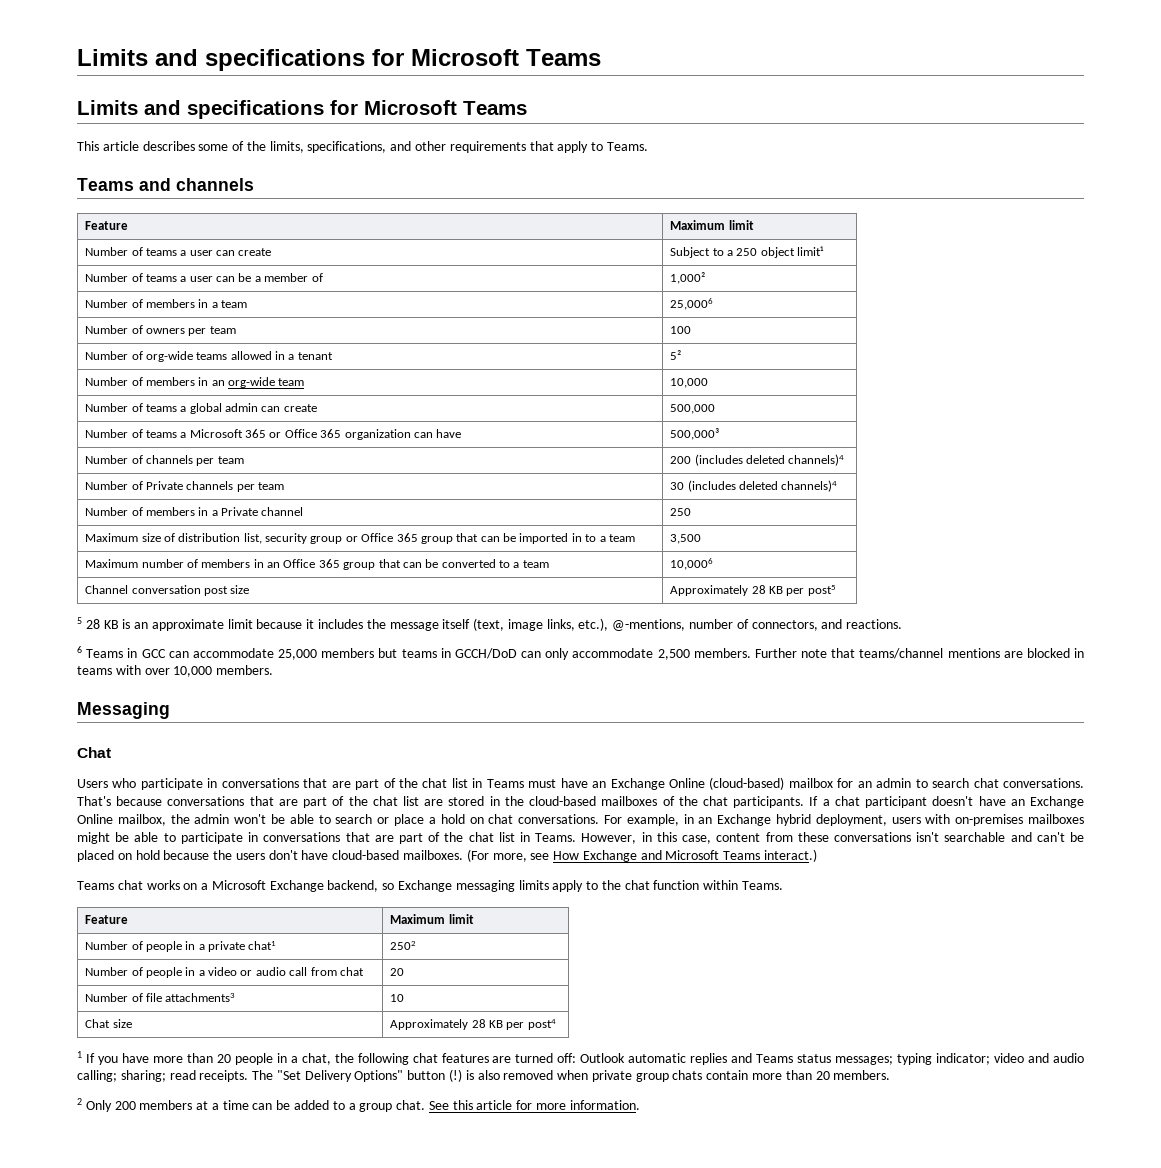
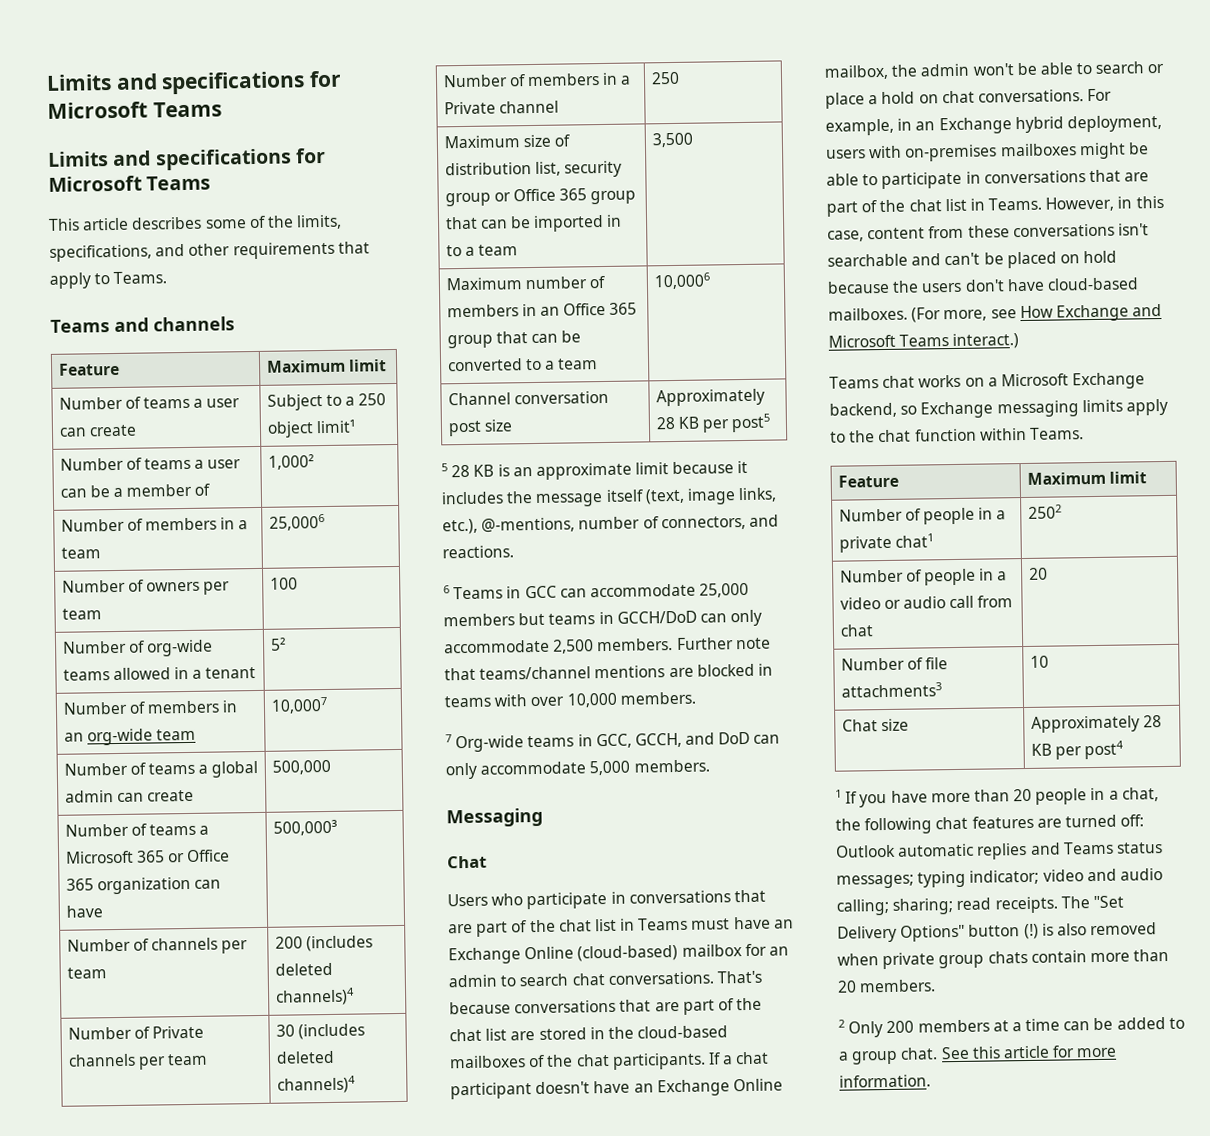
[670,378,709,388] 10,000 -> [270,696,328,714] 10,0007
(274, 670) none -> [445,731,781,753] [445,759,710,780] // 7 Org-wide teams in GCC, GCCH, and DoD can only accommodate 5,000 members.

